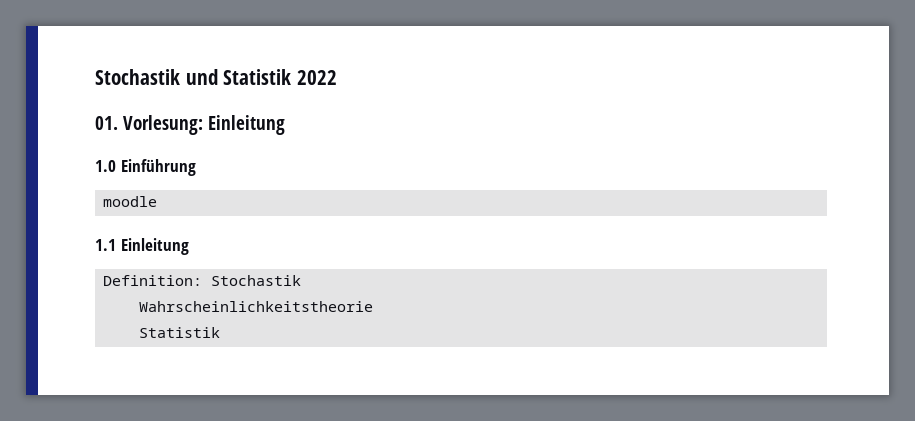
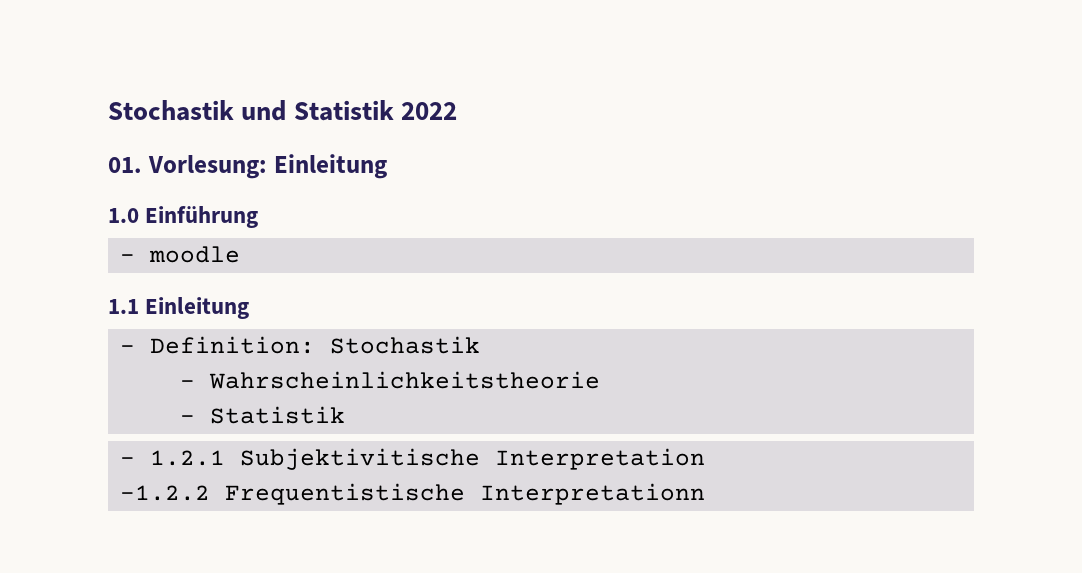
(196, 167) none -> [120,254,136,262] -
(189, 246) none -> [120,345,136,353] -
(302, 280) none -> [180,380,196,388] -
[139,327,221,338] Statistik -> [180,406,346,424] [120,448,706,470] [120,483,706,505] - Statistik // - 1.2.1 Subjektivitische Interpretation // -1.2.2 Frequentistische Interpretationn

